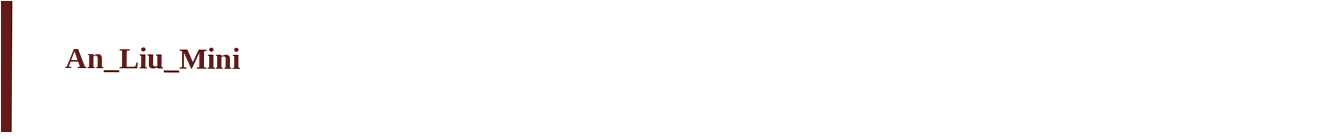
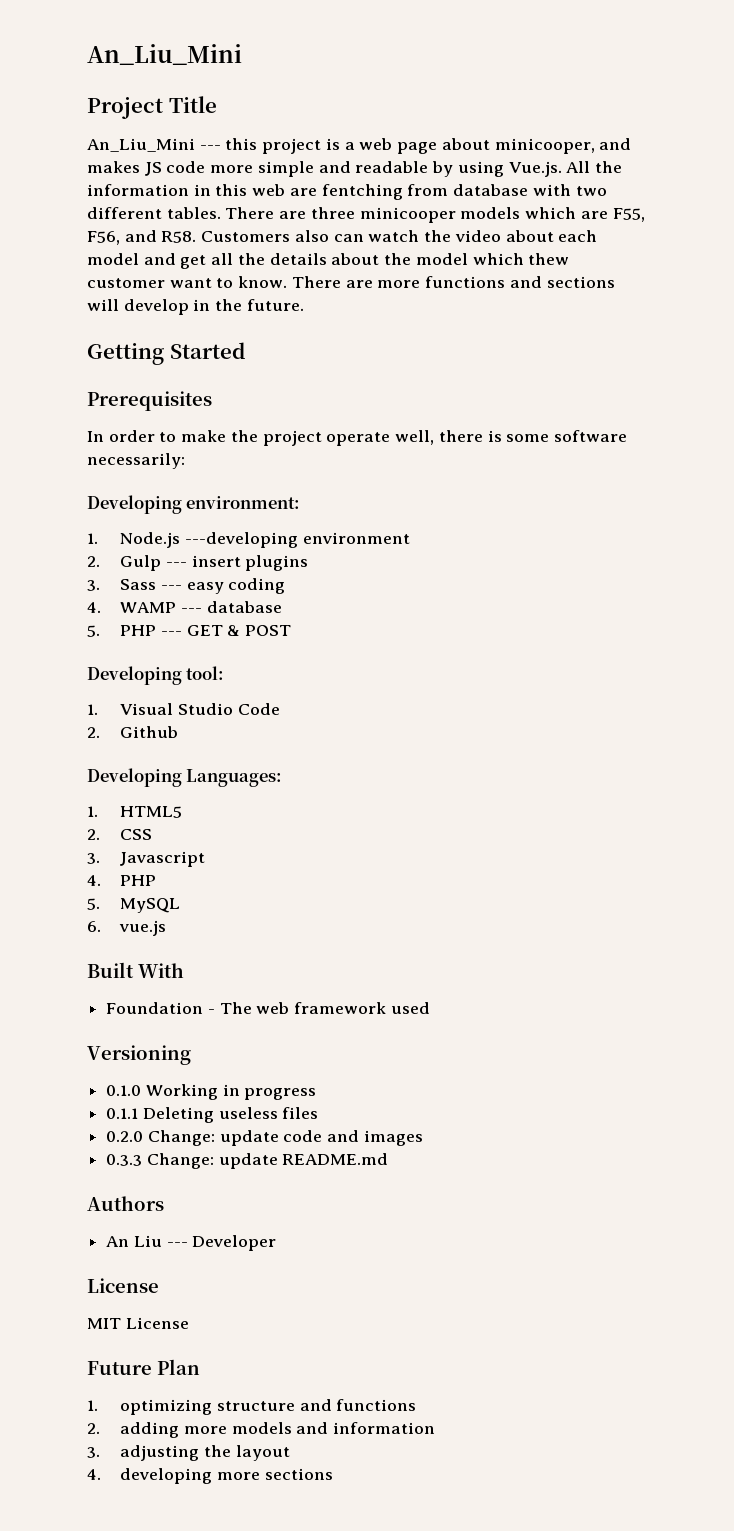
[64,46,241,73] An_Liu_Mini -> [87,44,242,65] [87,96,217,119] [87,138,632,154] [87,161,622,177] [87,184,607,200] [87,207,645,223] [87,230,598,245] [87,253,570,269] [87,276,615,288] [87,299,304,315] [87,342,245,365] [87,391,212,411] [87,430,627,446] [87,453,185,469] [87,495,301,514] [87,532,410,548] [87,555,309,571] [87,578,286,594] [87,601,282,613] [87,625,291,637] [87,666,225,685] [87,703,280,715] [87,726,179,738] [87,768,283,787] [87,806,183,818] [87,829,153,840] [87,851,206,867] [87,875,157,886] [87,898,181,913] [87,920,167,936] [87,962,184,978] [106,1002,430,1014] [87,1045,191,1065] [106,1084,317,1100] [106,1107,319,1123] [106,1130,423,1146] [106,1153,389,1169] [87,1196,164,1211] [106,1235,277,1251] [87,1278,159,1293] [87,1317,189,1329] [87,1359,200,1375] [87,1399,417,1415] [87,1422,435,1438] [87,1445,290,1461] [87,1468,333,1484] An_Liu_Mini // Project Title // An_Liu_Mini --- this project is a web page about minicooper, and makes JS code more simple and readable by using Vue.js. All the information in this web are fentching from database with two different tables. There are three minicooper models which are F55, F56, and R58. Customers also can watch the video about each model and get all the details about the model which thew customer want to know. There are more functions and sections will develop in the future. // Getting Started // Prerequisites // In order to make the project operate well, there is some software necessarily: // Developing environment: // 1. Node.js ---developing environment // 2. Gulp --- insert plugins // 3. Sass --- easy coding // 4. WAMP --- database // 5. PHP --- GET & POST // Developing tool: // 1. Visual Studio Code // 2. Github // Developing Languages: // 1. HTML5 // 2. CSS // 3. Javascript // 4. PHP // 5. MySQL // 6. vue.js // Built With // Foundation - The web framework used // Versioning // 0.1.0 Working in progress // 0.1.1 Deleting useless files // 0.2.0 Change: update code and images // 0.3.3 Change: update README.md // Authors // An Liu --- Developer // License // MIT License // Future Plan // 1. optimizing structure and functions // 2. adding more models and information // 3. adjusting the layout // 4. developing more sections

